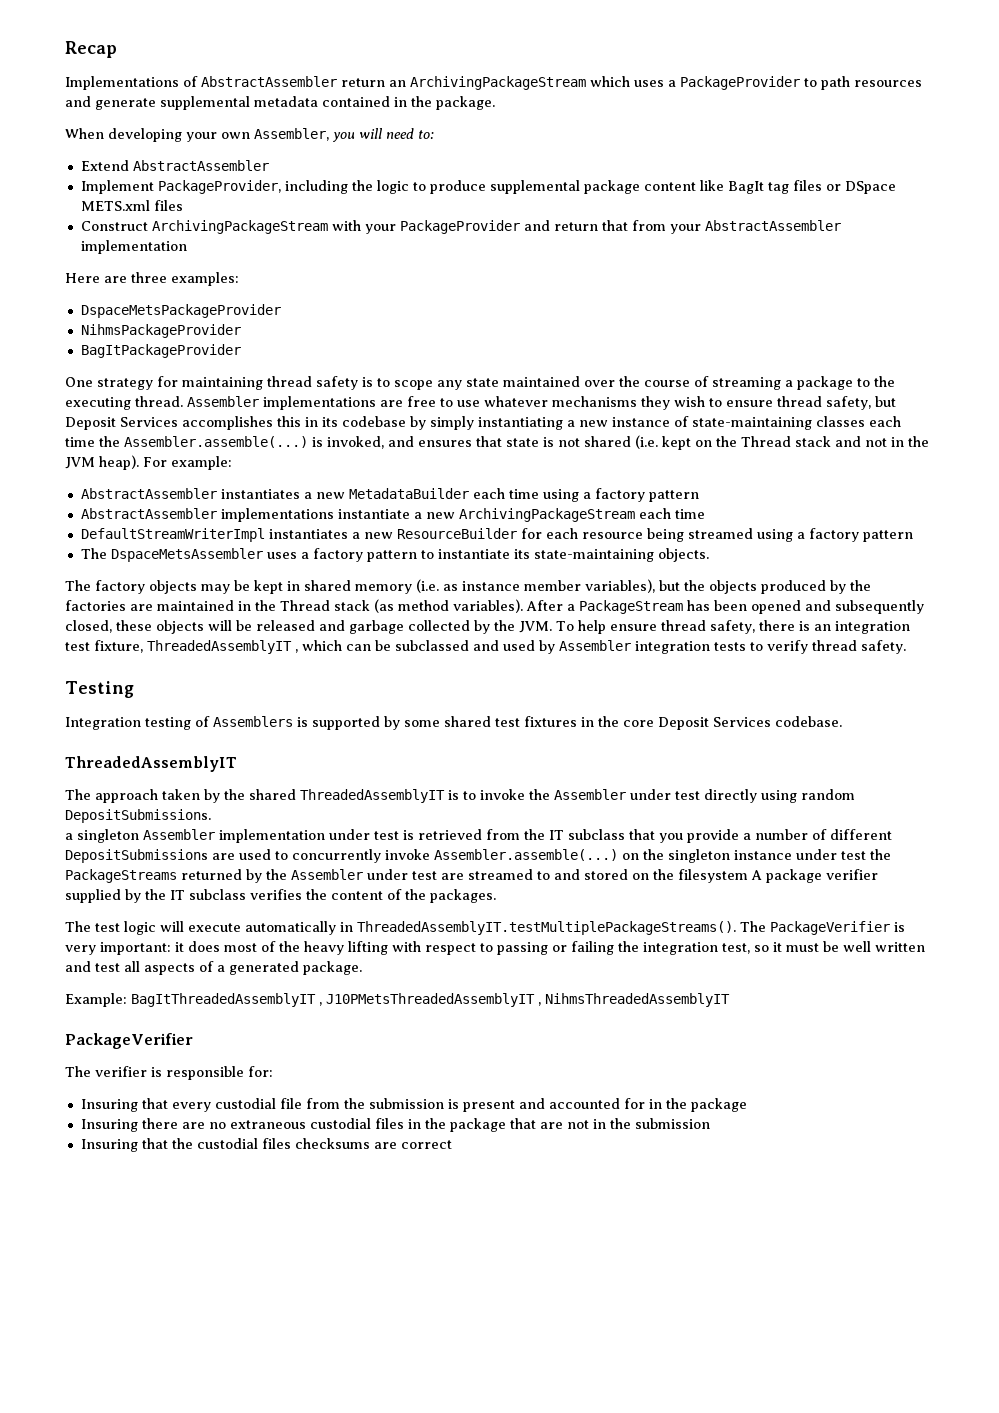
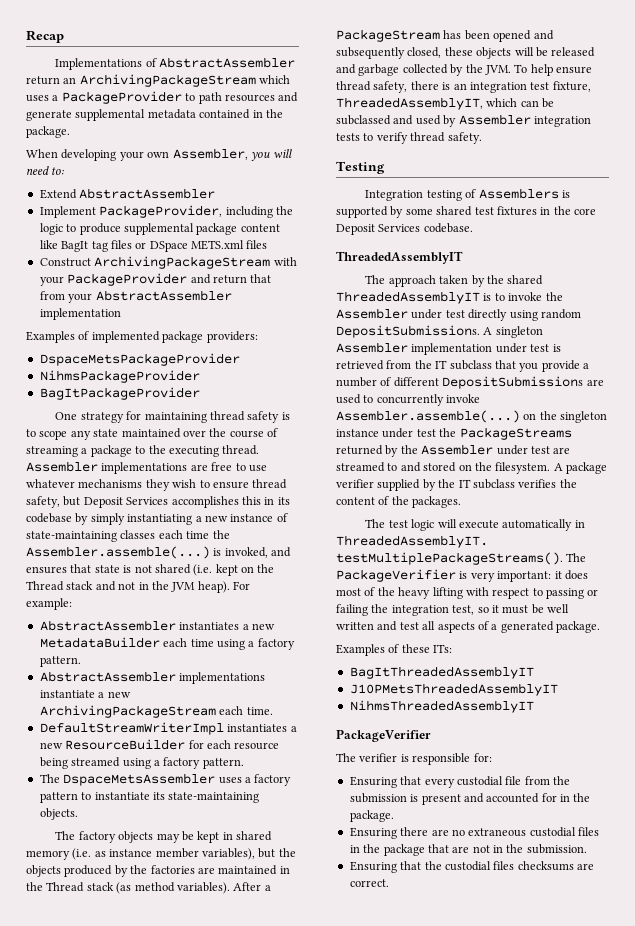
[65,272,239,286] Here are three examples: -> [26,331,258,343] Examples of implemented package providers:
[648,490,699,502] pattern -> [39,656,81,667] pattern.
[674,509,705,519] time -> [246,707,273,715] time.
[862,530,913,542] pattern -> [202,758,244,769] pattern.
[147,640,298,654] ThreadedAssemblyIT , -> [336,97,483,110] ThreadedAssemblyIT,
[65,833,73,840] // a -> [483,327,493,335] A
[678,869,748,883] filesystem -> [495,462,551,474] filesystem.
[65,993,127,1007] Example: -> [336,644,453,656] Examples of these ITs: //
[319,1002,322,1006] , -> (534, 672) //
[538,1002,541,1006] , -> (558, 689) //
[80,1099,138,1112] Insuring -> [349,776,397,788] Ensuring
[690,1098,747,1112] [80,1119,138,1132] package // Insuring -> [349,810,394,822] [349,827,397,839] package. // Ensuring
[634,1118,710,1129] [80,1139,138,1152] submission // Insuring -> [526,844,587,854] [349,861,397,873] submission. // Ensuring
[400,1140,452,1149] correct -> [349,879,389,887] correct.

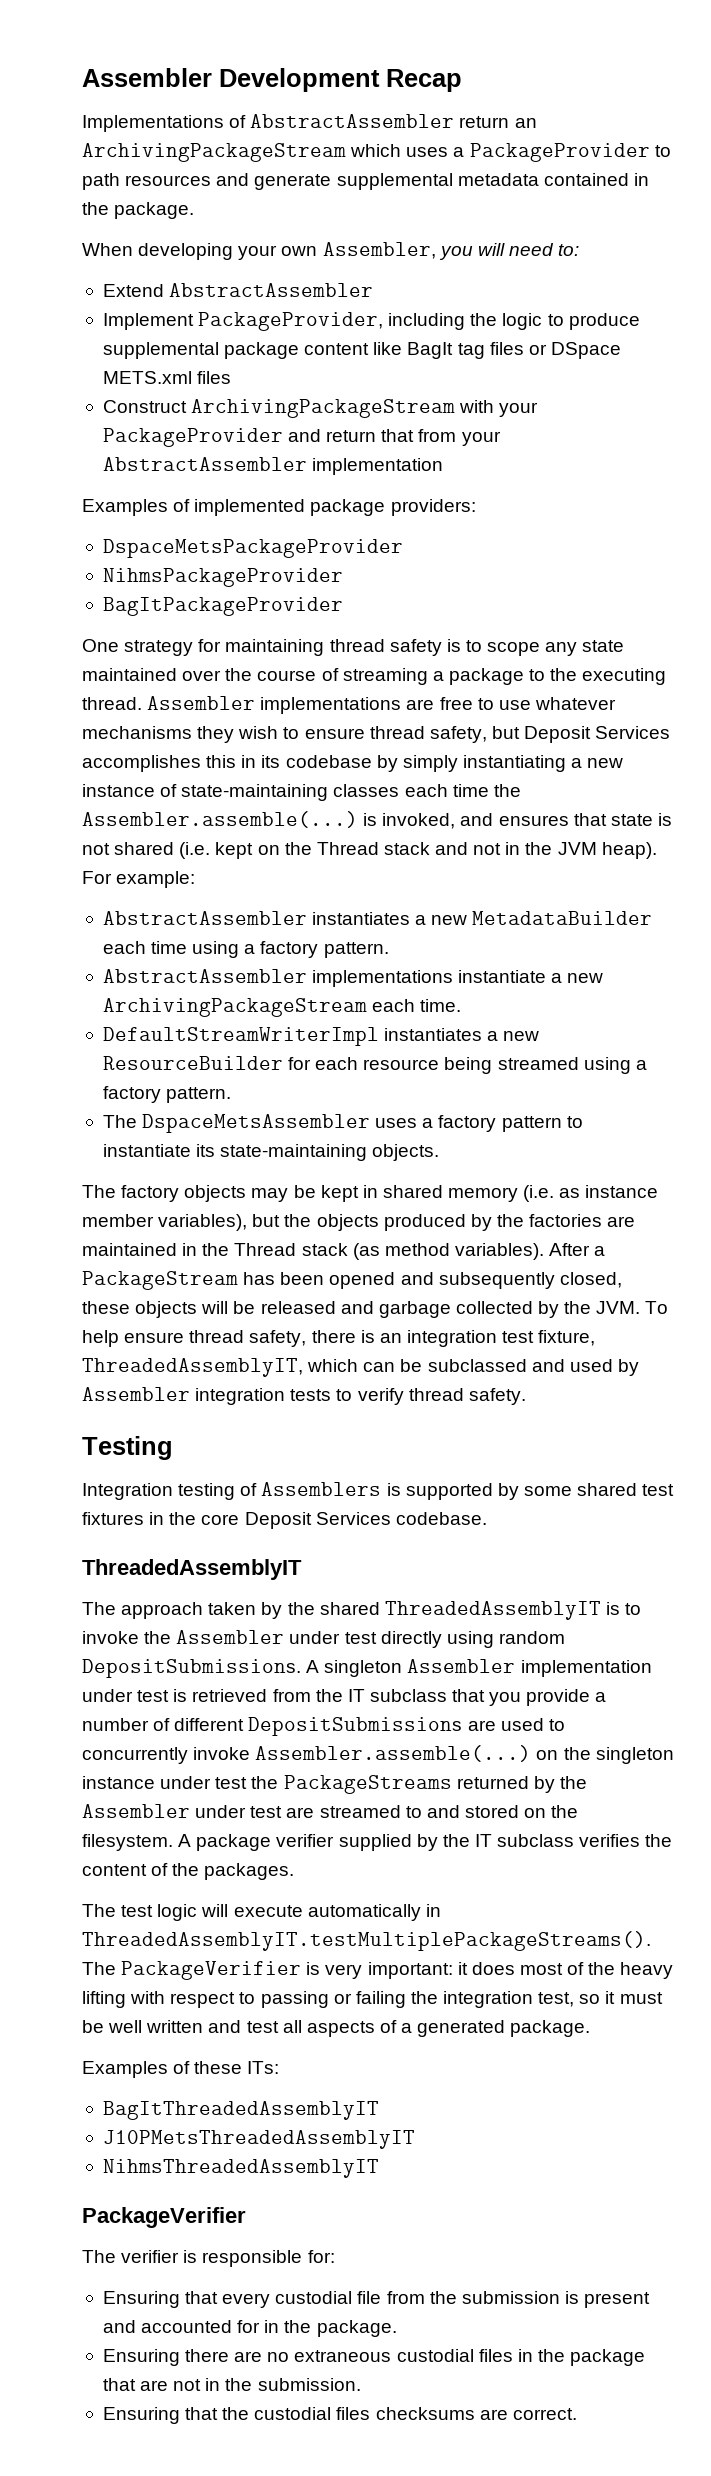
(26, 36) none -> [82,68,380,92] Assembler Development

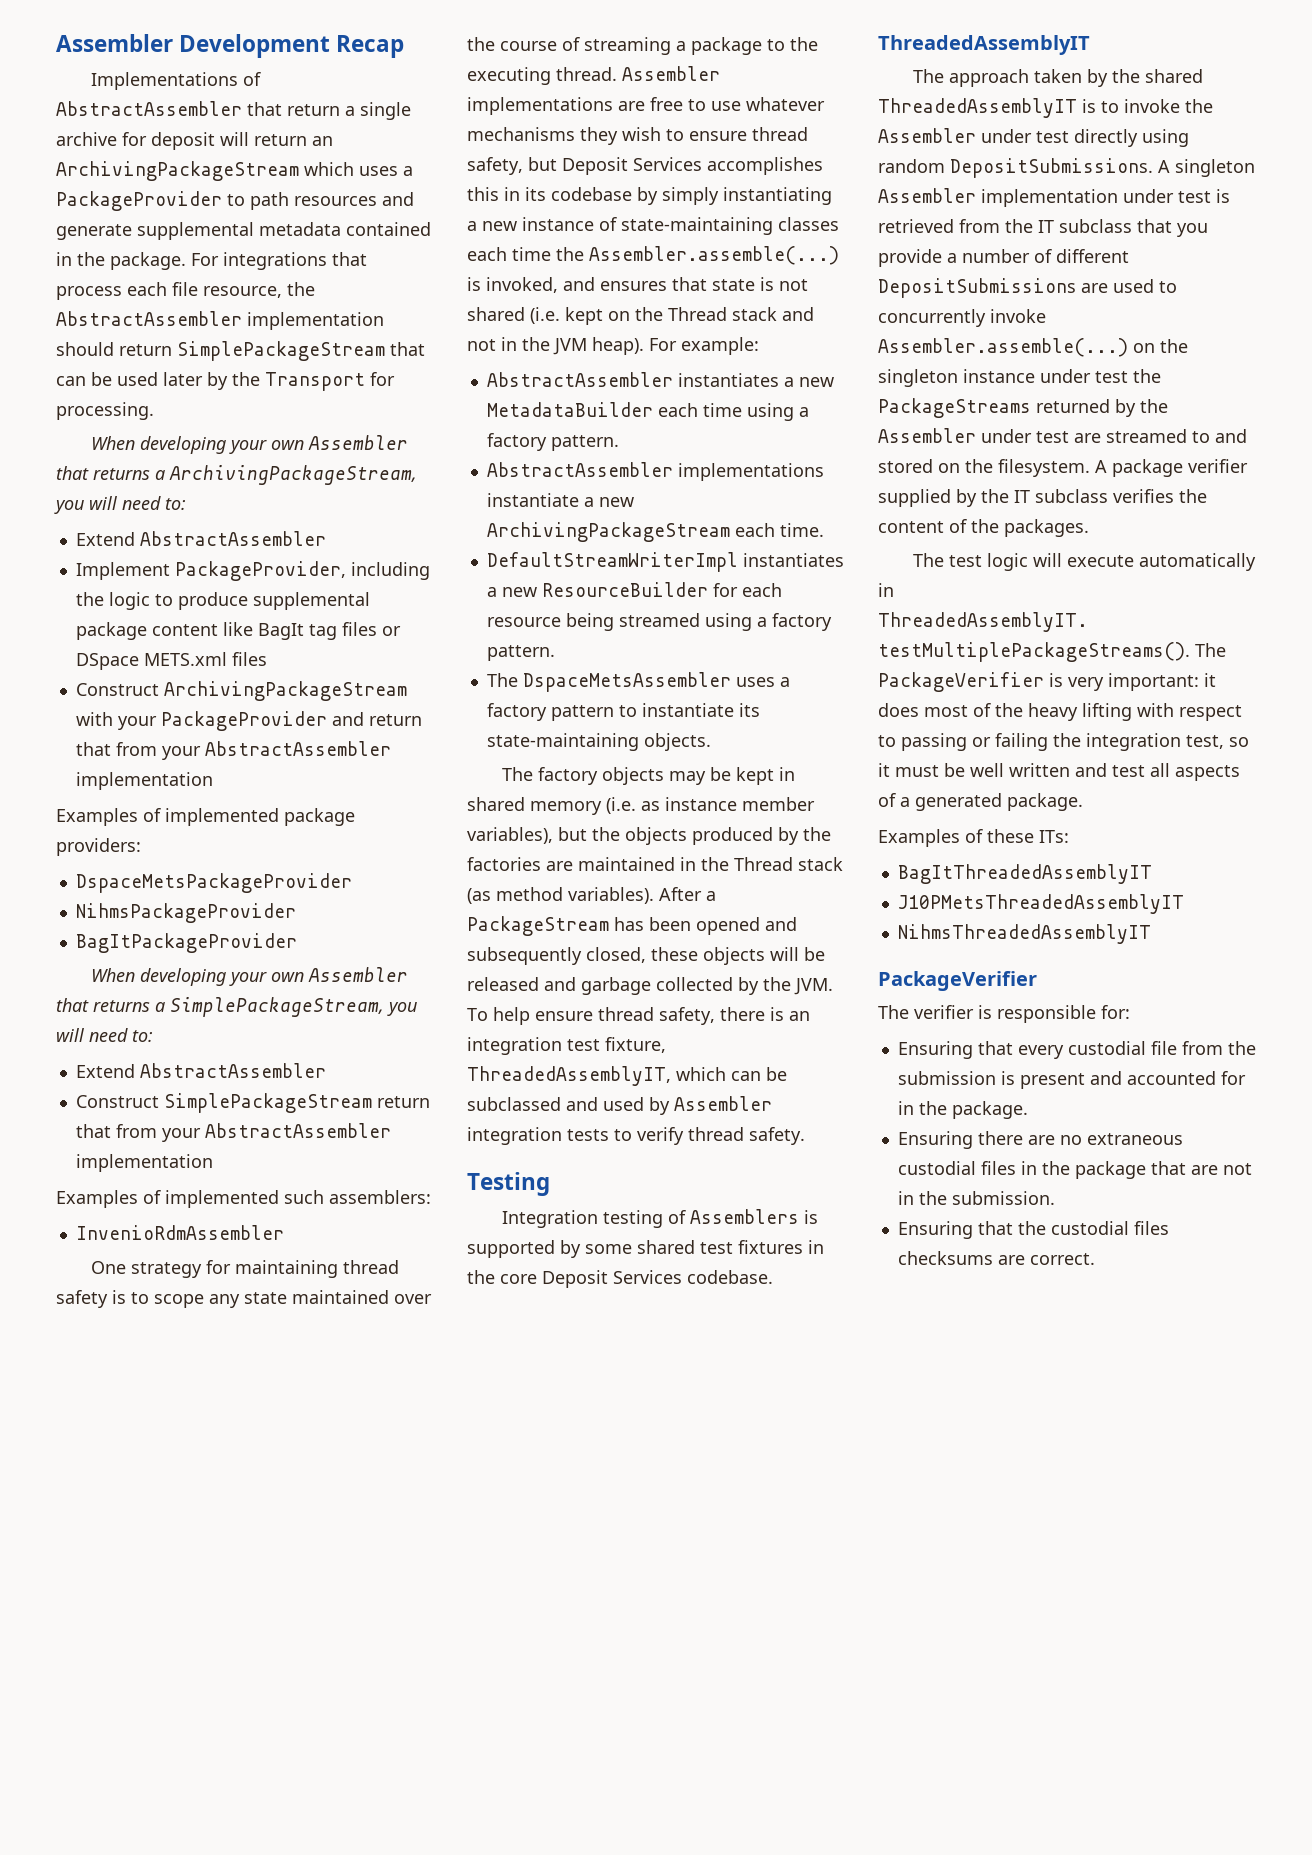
(455, 121) none -> [247,102,411,120] [56,132,249,150] that return a single archive for deposit will
[82,242,436,260] // When developing your own Assembler, -> [191,252,367,270] [56,282,315,300] [56,311,384,330] [56,341,425,361] [56,372,395,391] [56,402,154,420] [91,435,409,454] [56,465,417,485] For integrations that process each file resource, the AbstractAssembler implementation should return SimplePackageStream that can be used later by the Transport for processing. // When developing your own Assembler that returns a ArchivingPackageStream,
(343, 606) none -> [91,967,409,986] [56,997,417,1017] [56,1028,153,1042] [75,1063,326,1078] [75,1093,430,1113] [75,1123,391,1142] [75,1154,213,1172] [56,1190,431,1208] [75,1225,284,1240] // When developing your own Assembler that returns a SimplePackageStream, you will need to: // Extend AbstractAssembler // Construct SimplePackageStream return that from your AbstractAssembler implementation // Examples of implemented such assemblers: // InvenioRdmAssembler

